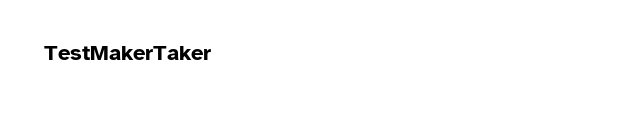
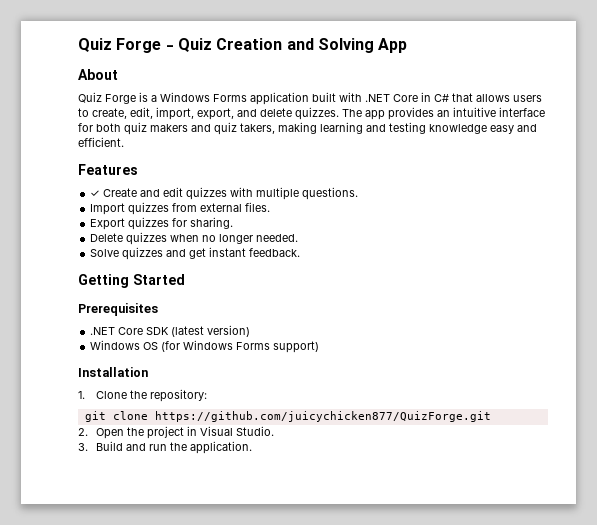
[44,46,211,60] TestMakerTaker -> [78,38,408,53] [78,69,118,80] [78,92,542,105] [78,107,545,120] [78,122,537,135] [78,137,124,147] [78,164,138,175] [90,187,359,200] [90,202,271,215] [90,217,234,230] [90,232,299,245] [90,247,301,260] [78,274,185,288] [78,303,158,316] [90,325,251,337] [90,340,320,353] [78,367,148,377] [78,389,207,402] [84,411,491,422] [78,426,274,439] [78,441,252,454] Quiz Forge - Quiz Creation and Solving App // About // Quiz Forge is a Windows Forms application built with .NET Core in C# that allows users to create, edit, import, export, and delete quizzes. The app provides an intuitive interface for both quiz makers and quiz takers, making learning and testing knowledge easy and efficient. // Features // ✓ Create and edit quizzes with multiple questions. // Import quizzes from external files. // Export quizzes for sharing. // Delete quizzes when no longer needed. // Solve quizzes and get instant feedback. // Getting Started // Prerequisites // .NET Core SDK (latest version) // Windows OS (for Windows Forms support) // Installation // 1. Clone the repository: // git clone https://github.com/juicychicken877/QuizForge.git // 2. Open the project in Visual Studio. // 3. Build and run the application.

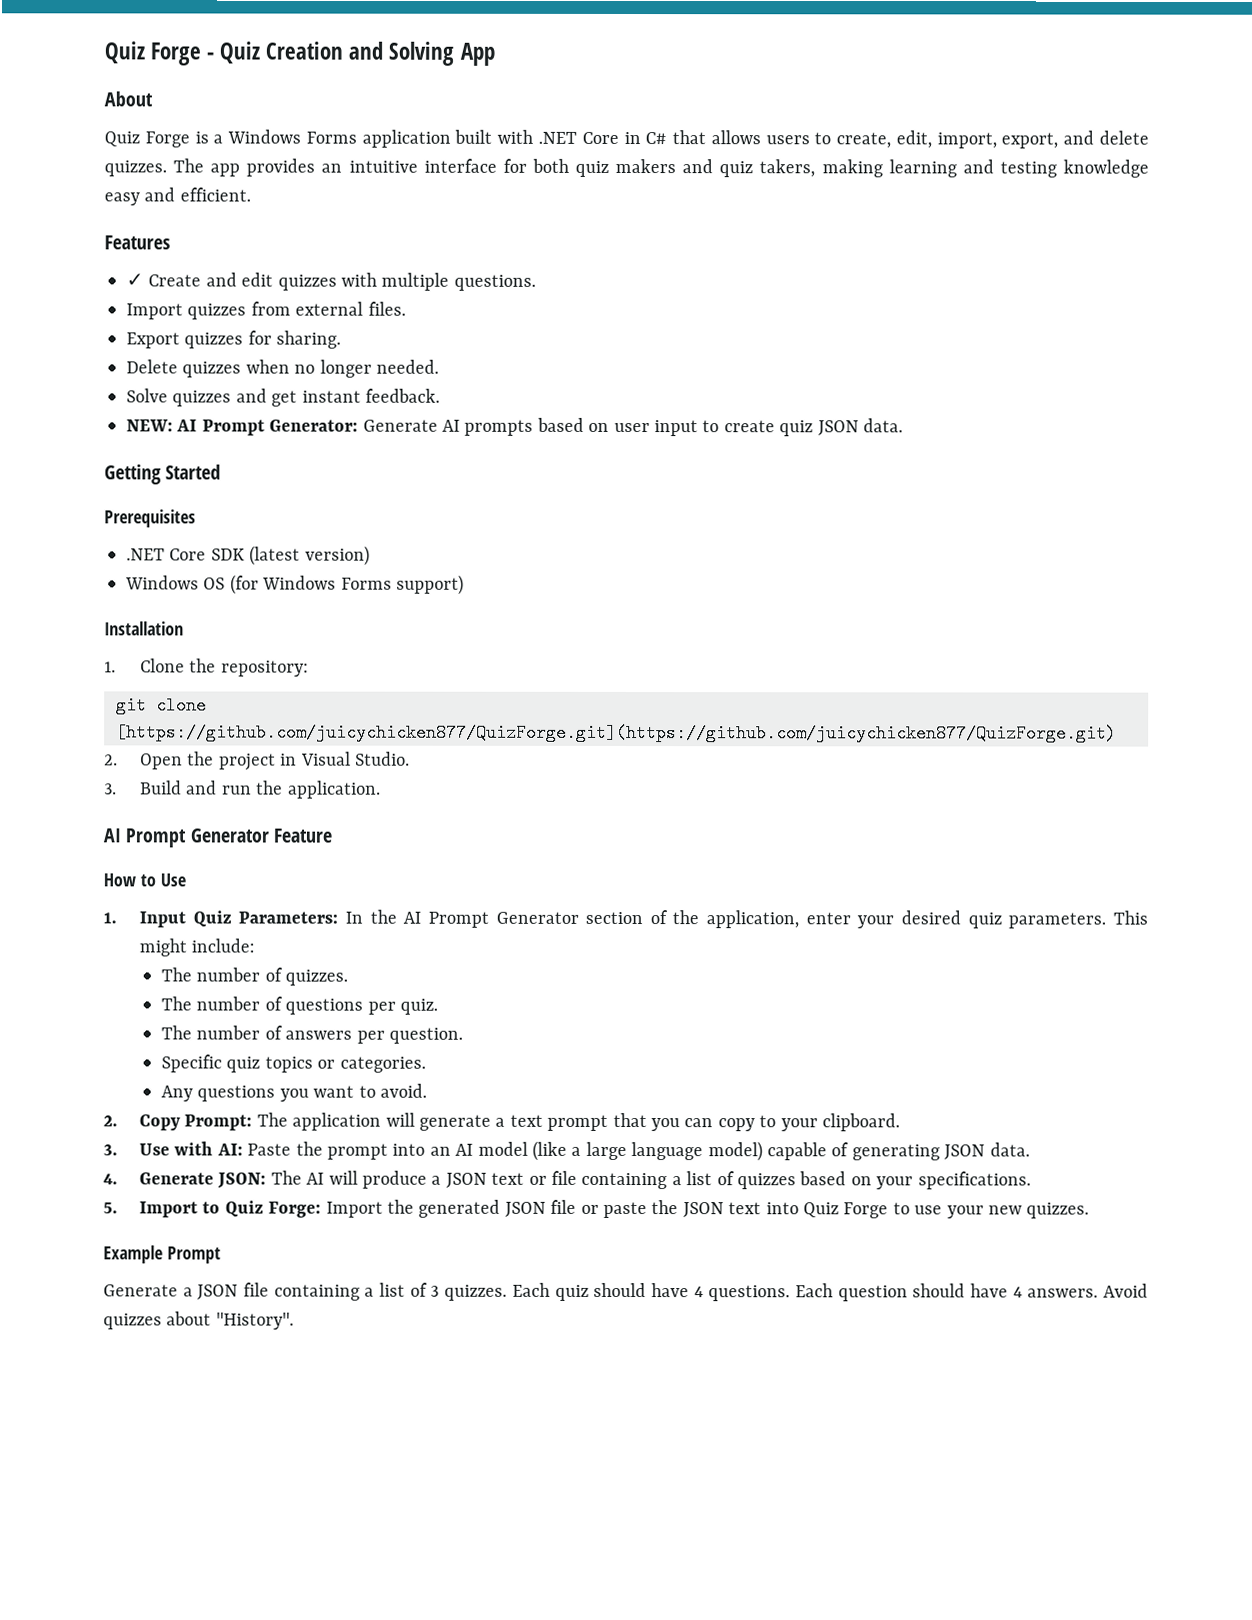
(301, 252) none -> [126,417,903,437] // NEW: AI Prompt Generator: Generate AI prompts based on user input to create quiz JSON data.
[154,411,491,422] https://github.com/juicychicken877/QuizForge.git -> [116,723,1117,743] [https://github.com/juicychicken877/QuizForge.git](https://github.com/juicychicken877/QuizForge.git)
(252, 447) none -> [103,828,333,848] [103,873,186,887] [103,909,1148,929] [139,938,256,957] [161,967,349,986] [161,996,439,1015] [161,1025,464,1044] [161,1054,426,1073] [161,1083,428,1102] [103,1112,901,1132] [103,1140,1030,1162] [103,1170,1031,1190] [103,1199,1090,1219] [103,1245,221,1264] [103,1282,1148,1302] [103,1311,294,1330] // AI Prompt Generator Feature // How to Use // 1. Input Quiz Parameters: In the AI Prompt Generator section of the application, enter your desired quiz parameters. This might include: // The number of quizzes. // The number of questions per quiz. // The number of answers per question. // Specific quiz topics or categories. // Any questions you want to avoid. // 2. Copy Prompt: The application will generate a text prompt that you can copy to your clipboard. // 3. Use with AI: Paste the prompt into an AI model (like a large language model) capable of generating JSON data. // 4. Generate JSON: The AI will produce a JSON text or file containing a list of quizzes based on your specifications. // 5. Import to Quiz Forge: Import the generated JSON file or paste the JSON text into Quiz Forge to use your new quizzes. // Example Prompt // Generate a JSON file containing a list of 3 quizzes. Each quiz should have 4 questions. Each question should have 4 answers. Avoid quizzes about "History".

